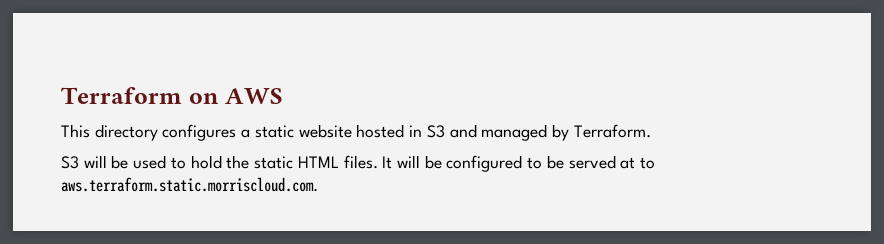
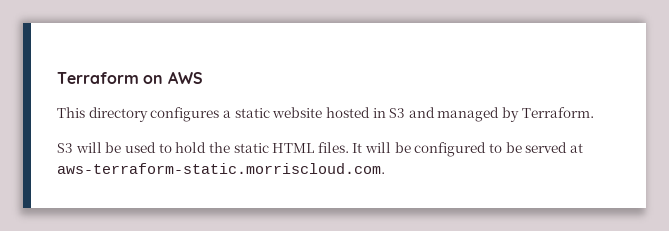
[640,157,656,169] [61,177,318,192] to aws.terraform.static.morriscloud.com. -> [57,163,385,174] aws-terraform-static.morriscloud.com.

